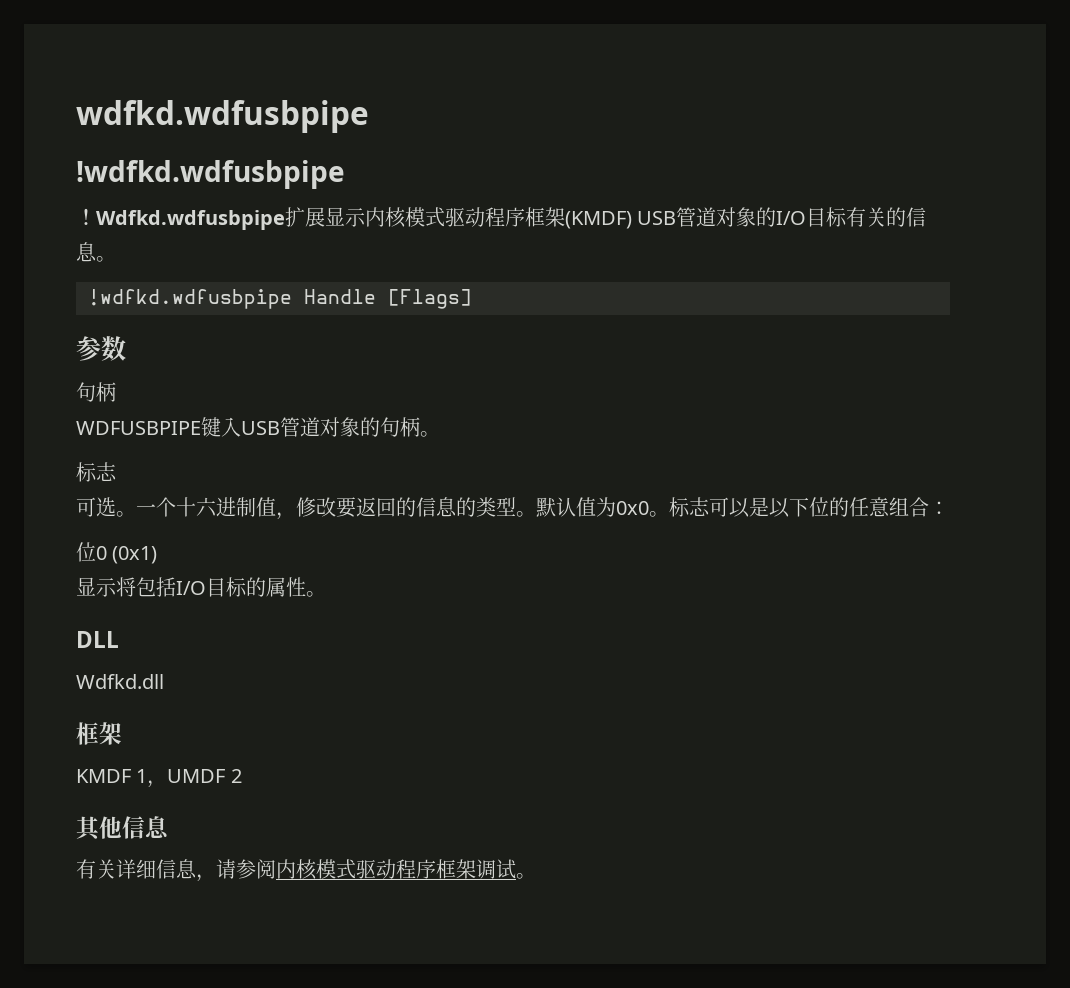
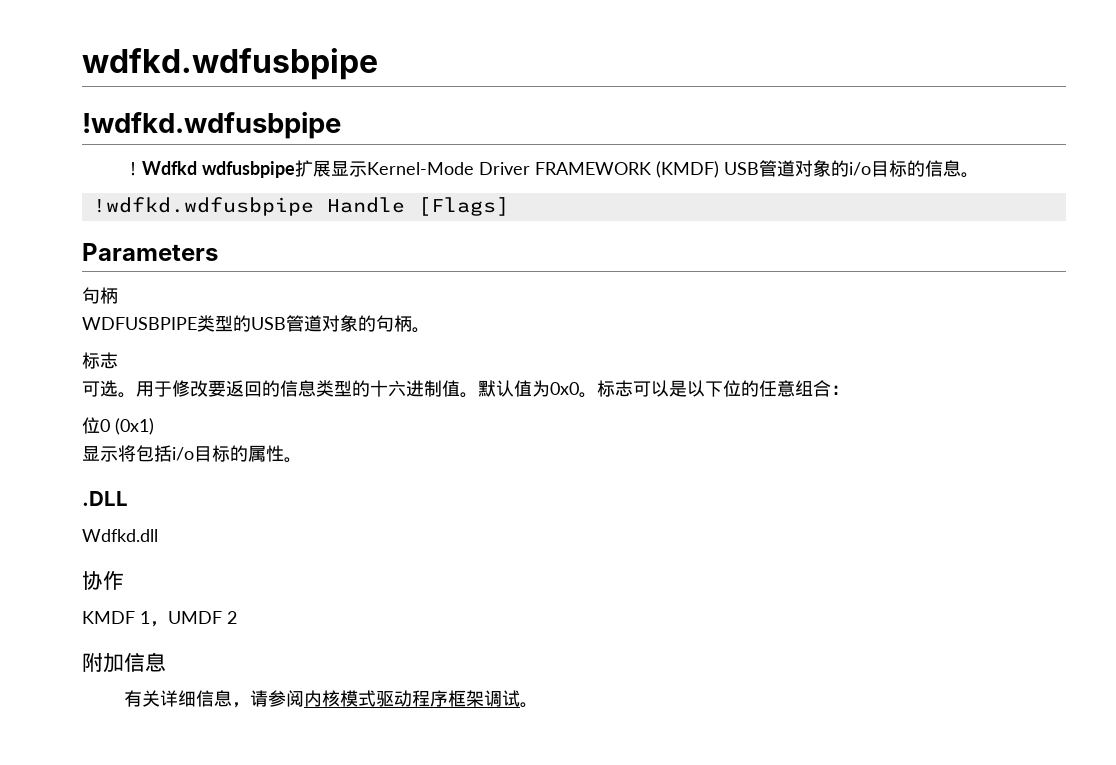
[96,207,565,230] Wdfkd.wdfusbpipe扩展显示内核模式驱动程序框架 -> [141,160,651,178] Wdfkd wdfusbpipe扩展显示Kernel-Mode Driver FRAMEWORK
[776,207,887,227] I/O目标有关 -> [848,160,907,177] i/o目标
[76,336,126,361] 参数 -> [82,243,218,261] Parameters
[201,417,241,437] 键入 -> [197,315,251,332] 类型的
[136,497,516,520] 一个十六进制值，修改要返回的信息的类型 -> [136,380,460,397] 用于修改要返回的信息类型的十六进制值
[176,581,206,595] I/O -> [172,447,194,461] i/o
[76,631,119,648] DLL -> [82,491,128,506] .DLL
[76,722,122,745] 框架 -> [82,571,124,590] 协作
[76,816,122,841] 其他 -> [82,652,124,673] 附加

